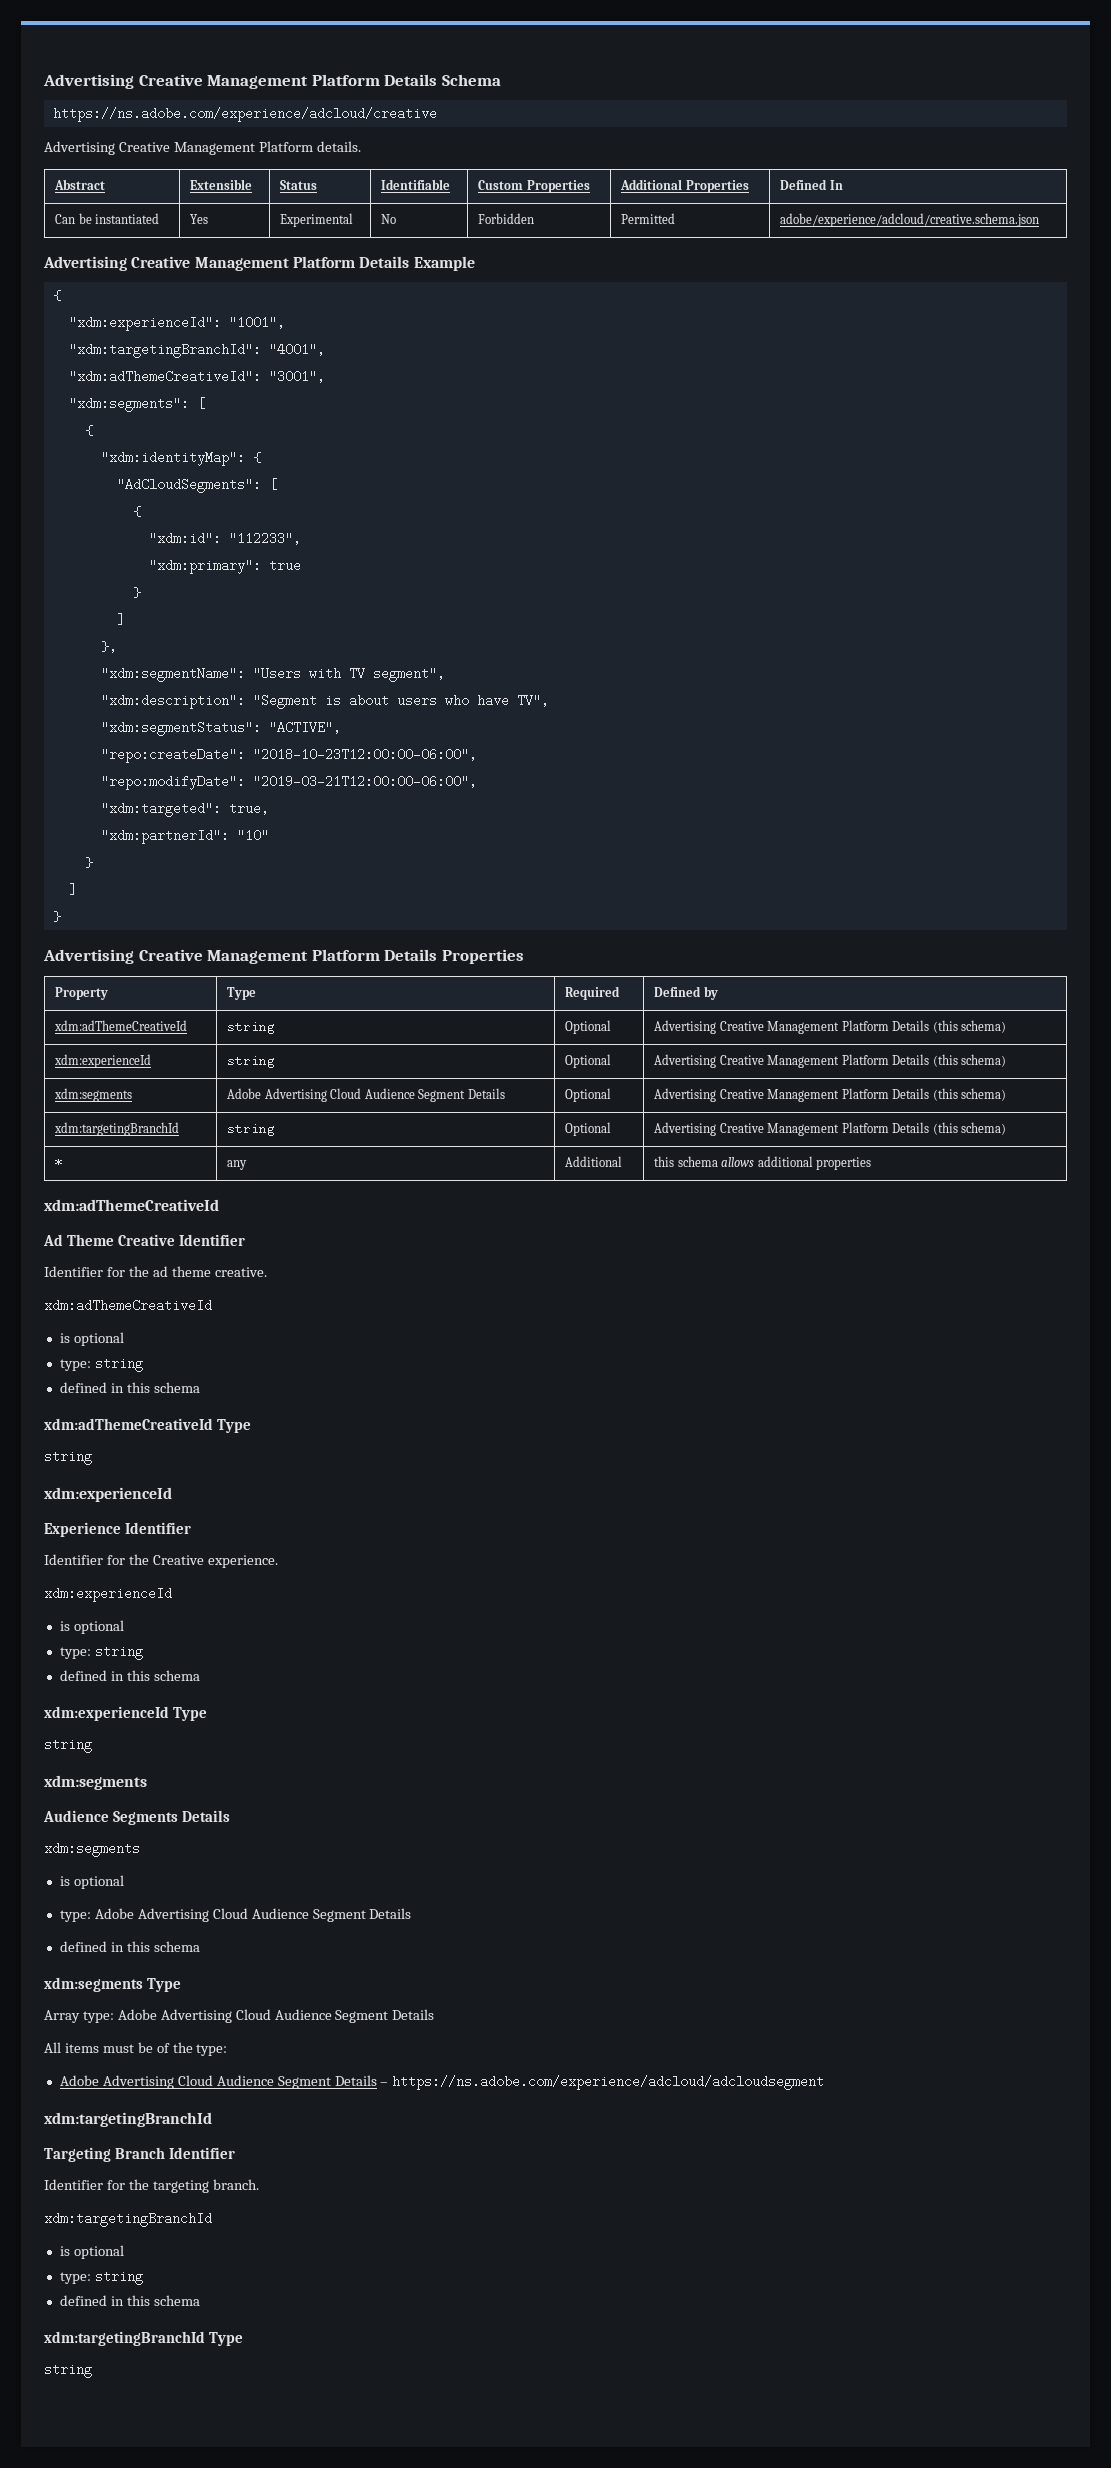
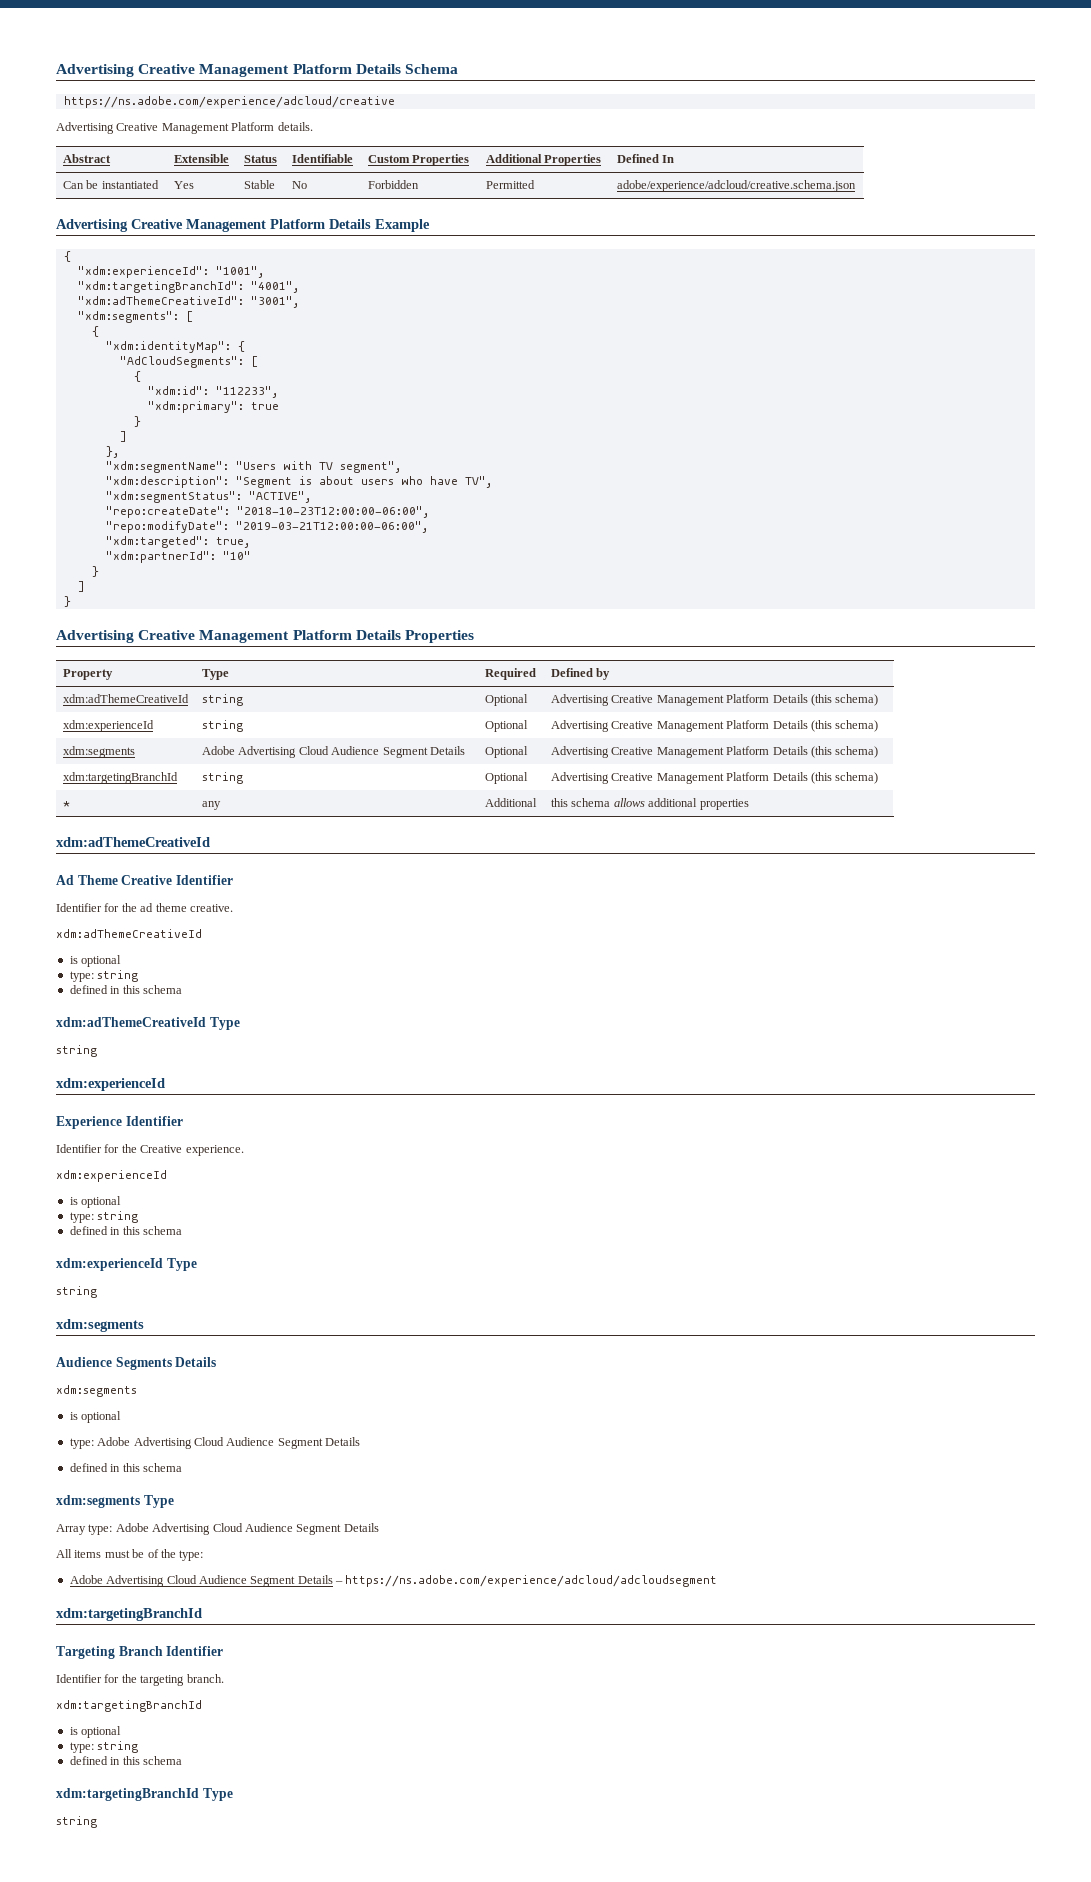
[280,213,354,227] Experimental -> [243,180,275,189] Stable

